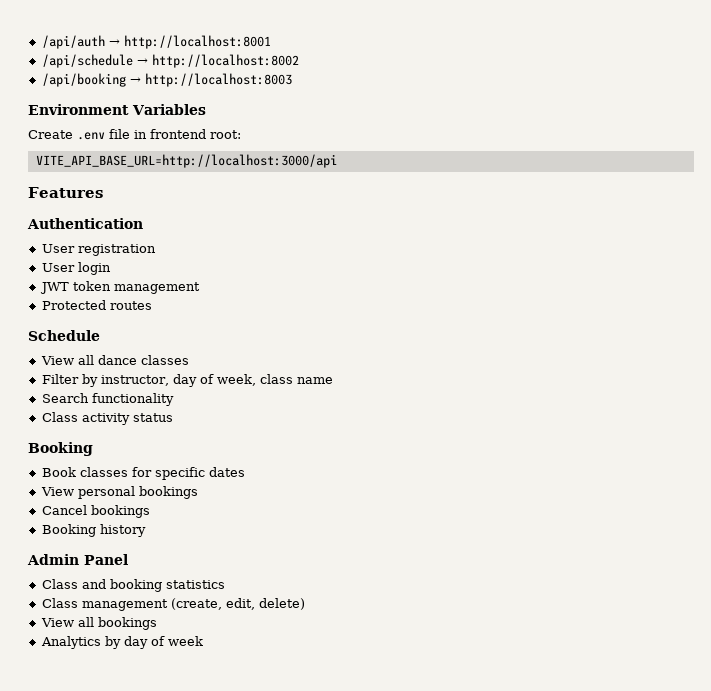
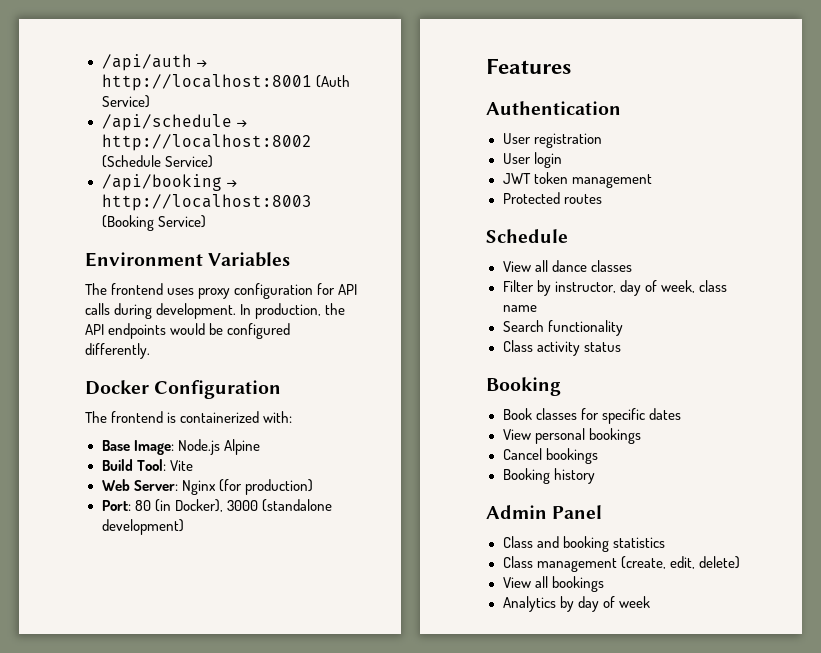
(271, 42) none -> [315,75,350,88] [101,95,150,108] (Auth Service)
(299, 61) none -> [101,155,213,168] (Schedule Service)
(292, 80) none -> [101,215,206,231] (Booking Service)
[28,129,241,140] [35,154,337,168] Create .env file in frontend root: // VITE_API_BASE_URL=http://localhost:3000/api -> [85,283,358,299] [85,303,346,319] [85,323,291,339] [85,343,150,359] [85,380,282,399] [85,411,293,423] [101,439,260,455] [101,459,193,471] [101,479,313,495] [101,499,332,512] [101,519,184,535] The frontend uses proxy configuration for API calls during development. In production, the API endpoints would be configured differently. // Docker Configuration // The frontend is containerized with: // Base Image: Node.js Alpine // Build Tool: Vite // Web Server: Nginx (for production) // Port: 80 (in Docker), 3000 (standalone development)

